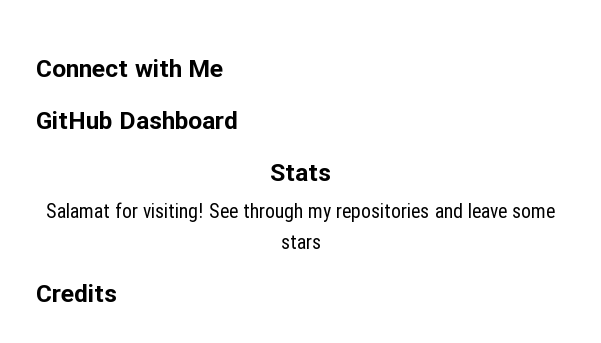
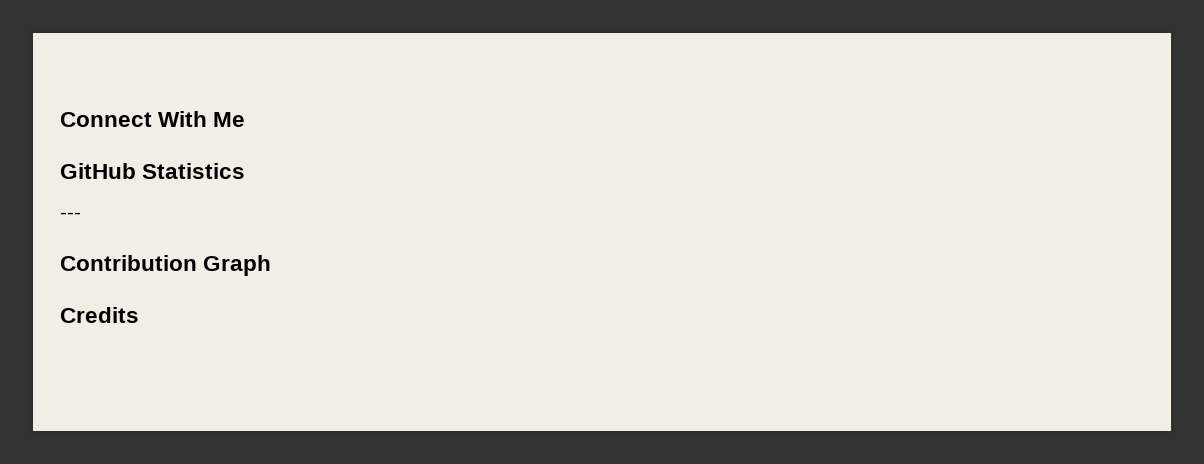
[134,59,182,77] with -> [158,111,208,127] With
[118,111,238,129] [270,164,331,181] [45,202,556,222] [280,235,321,249] Dashboard // Stats // Salamat for visiting! See through my repositories and leave some stars -> [142,163,246,179] [60,212,81,219] [60,255,272,276] Statistics // --- // Contribution Graph

